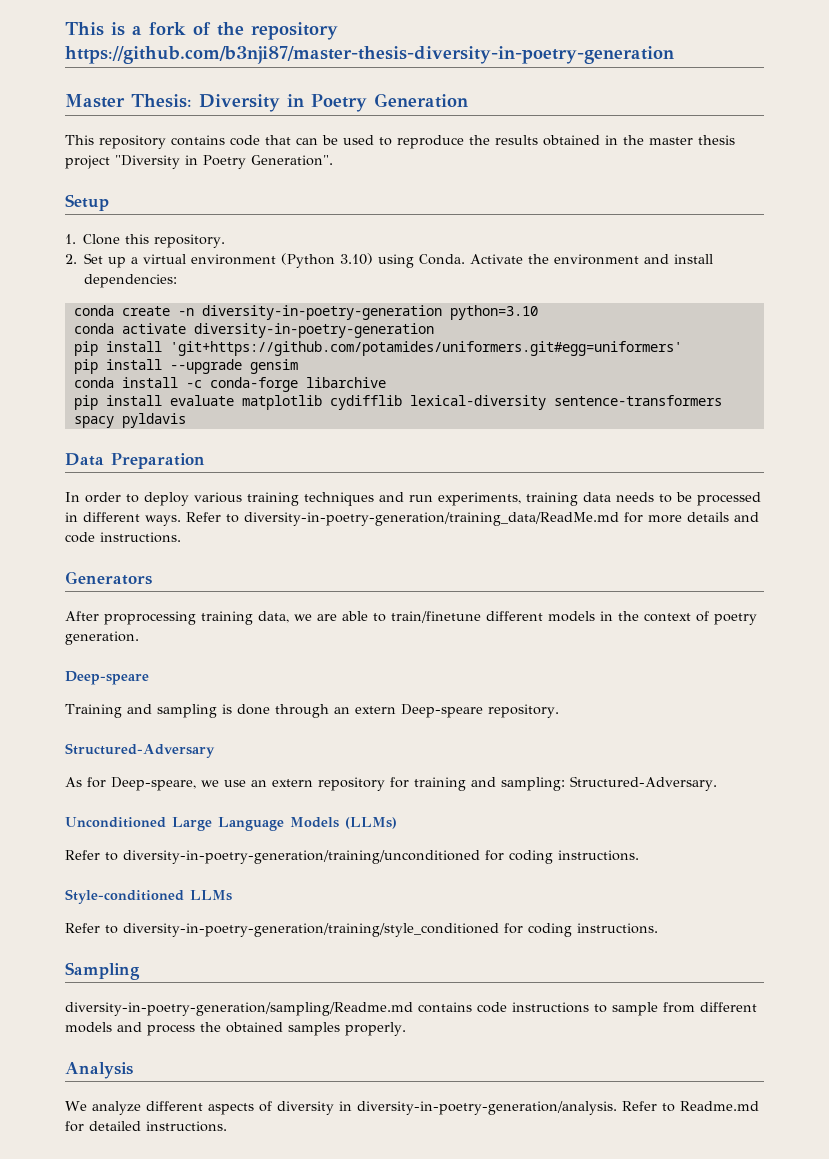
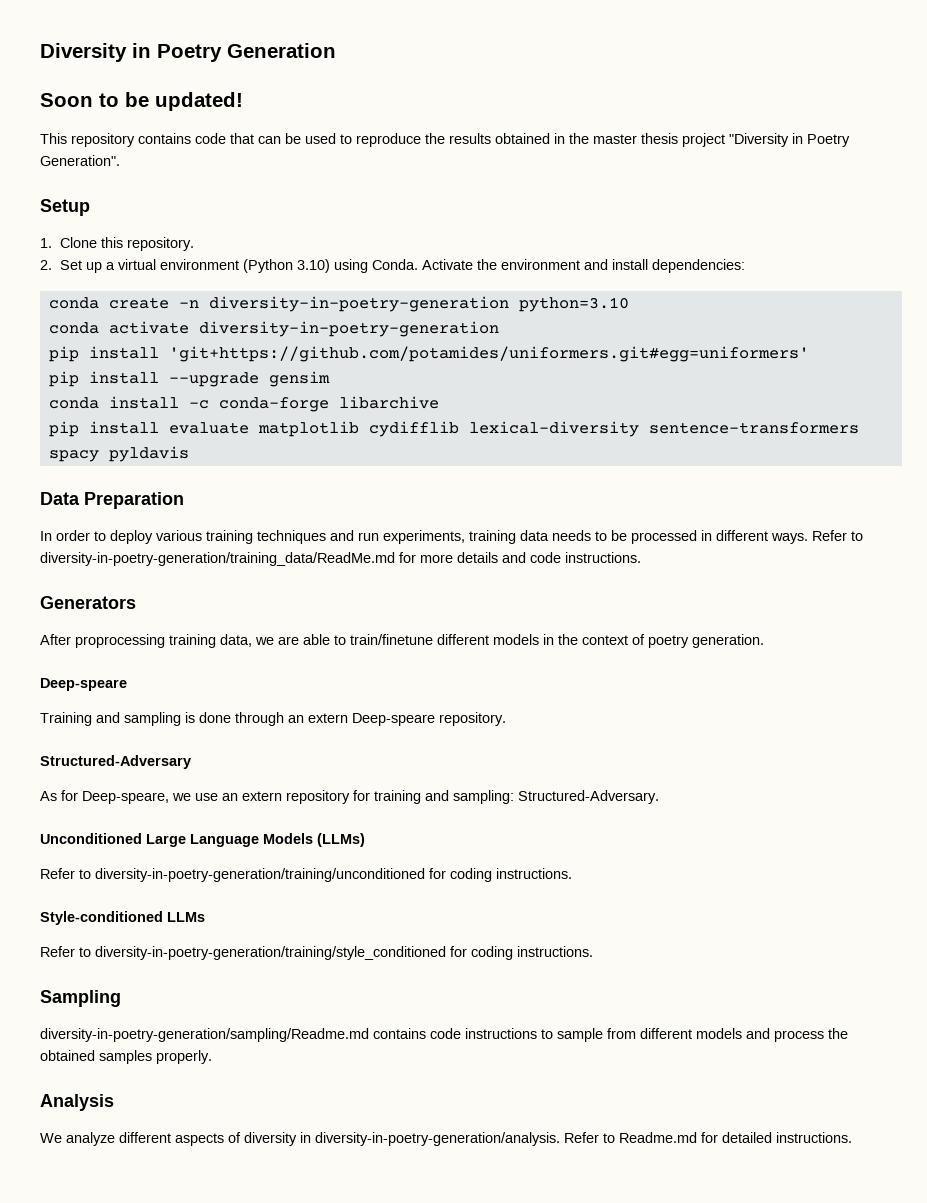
[65,22,338,40] [65,46,674,64] [65,94,192,108] This is a fork of the repository https://github.com/b3nji87/master-thesis-diversity-in-poetry-generation // Master Thesis: -> (40, 52) none
(468, 100) none -> [40,92,243,111] // Soon to be updated!

